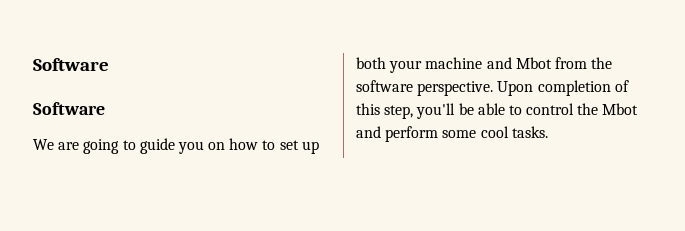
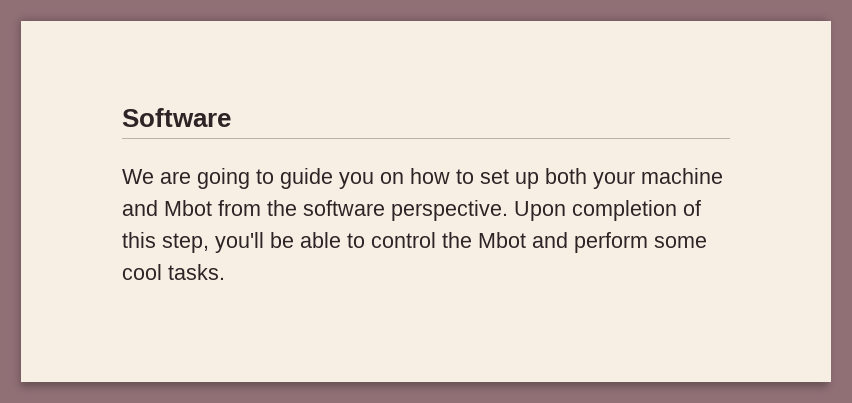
[33,58,109,71] [33,102,105,115] Software // Software -> [122,108,231,127] Software

